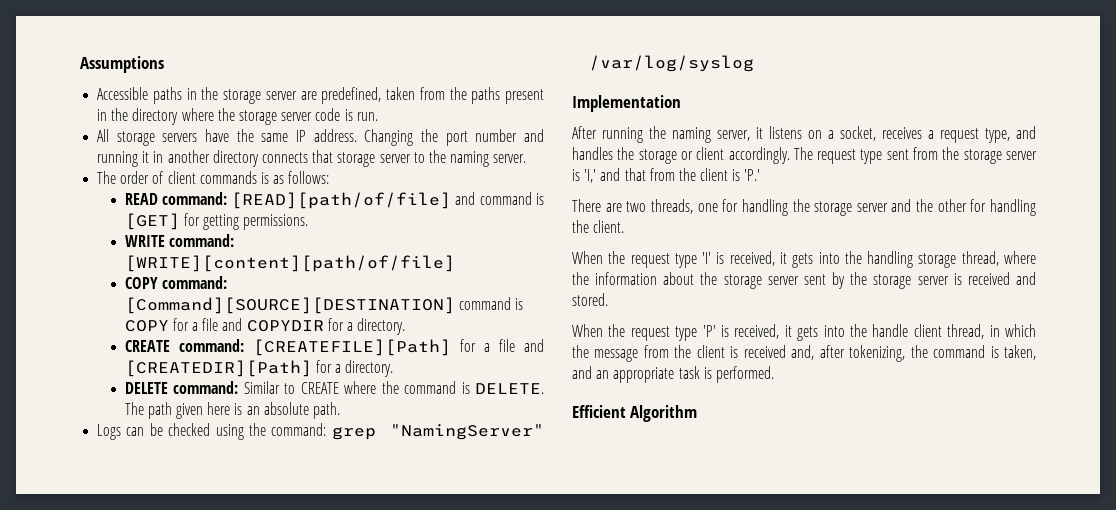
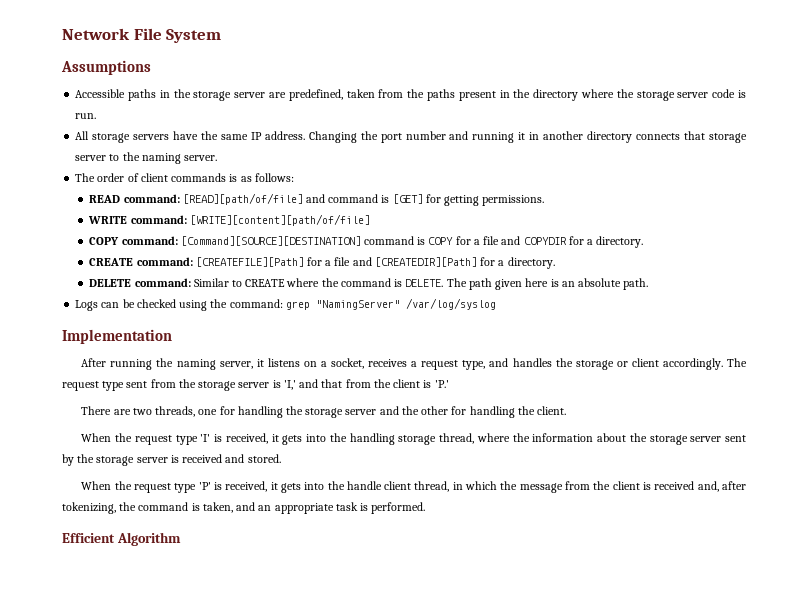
(80, 64) none -> [62,28,222,43] Network File System //

